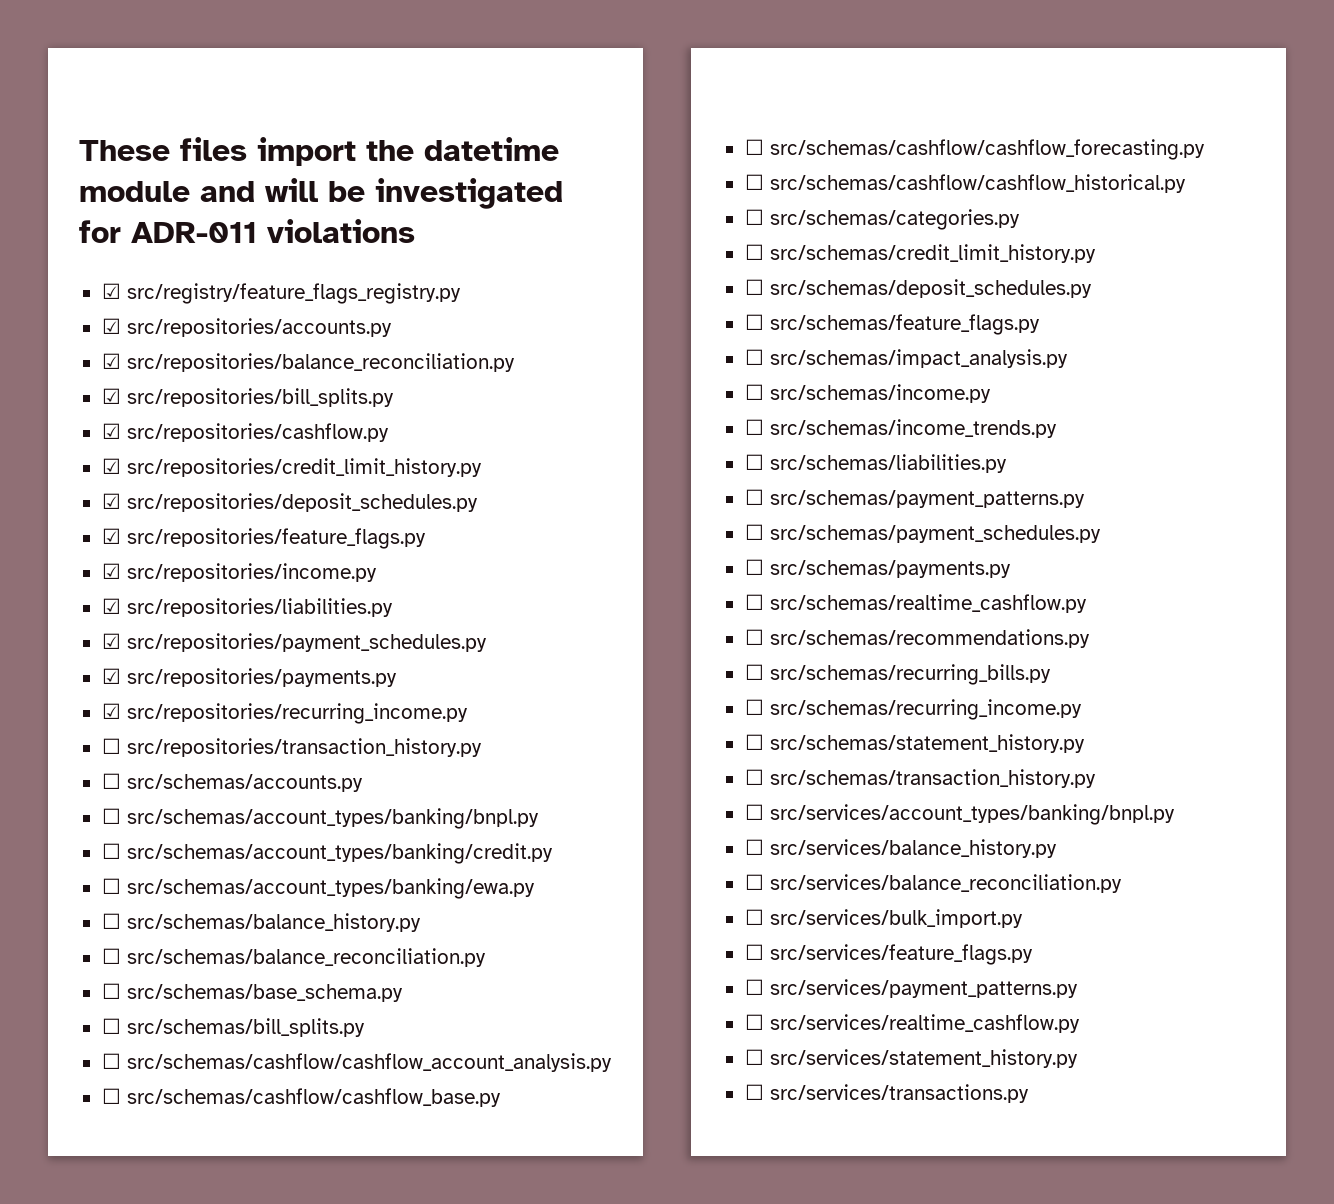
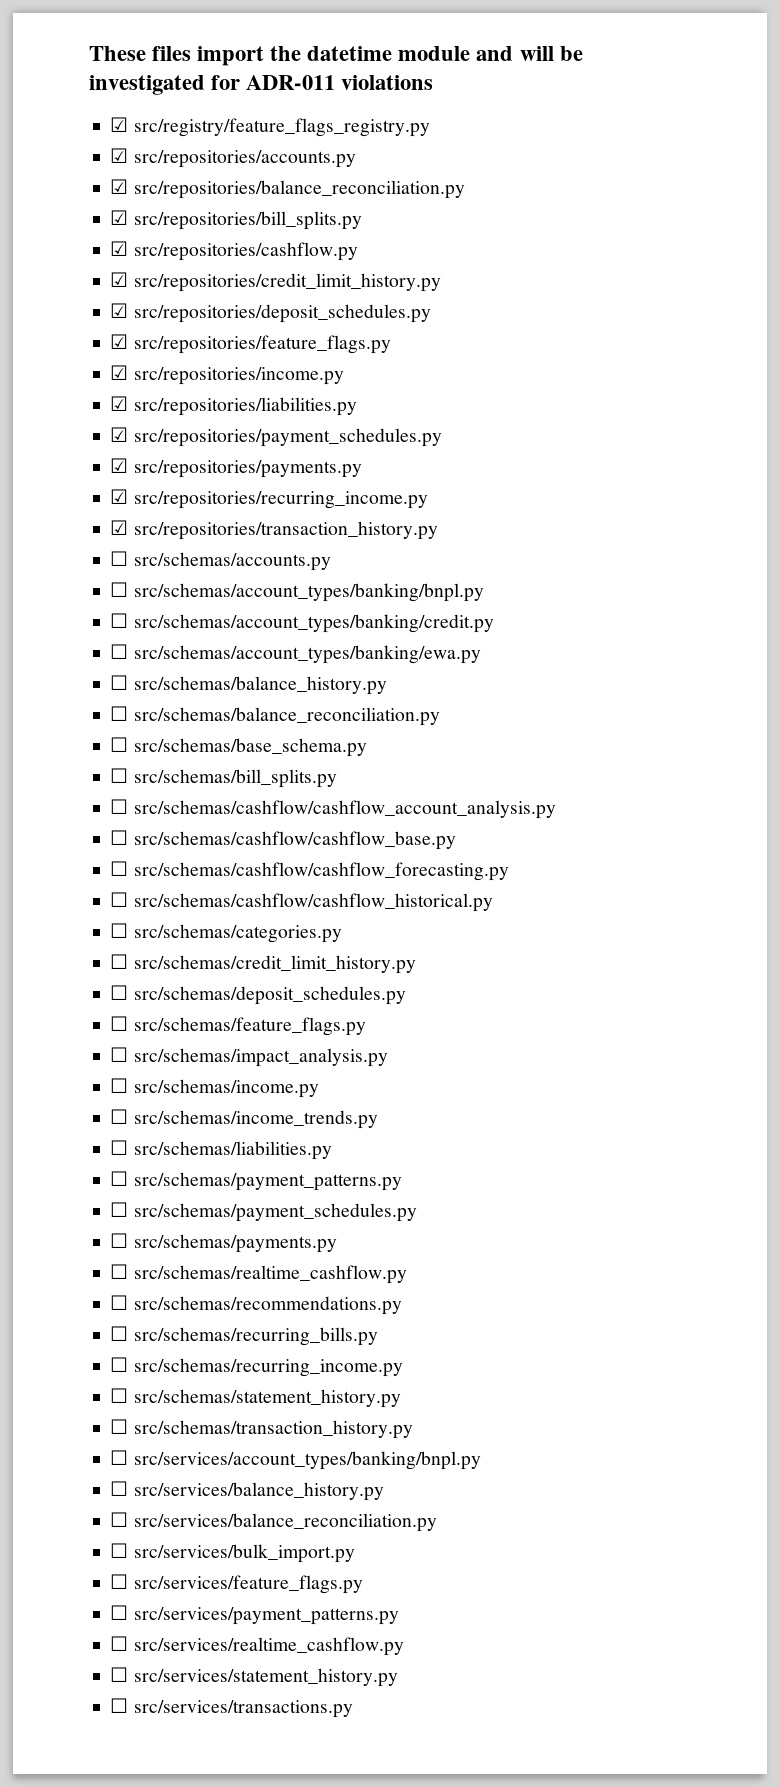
[101,738,121,754] ☐ -> [110,520,129,535] ☑

